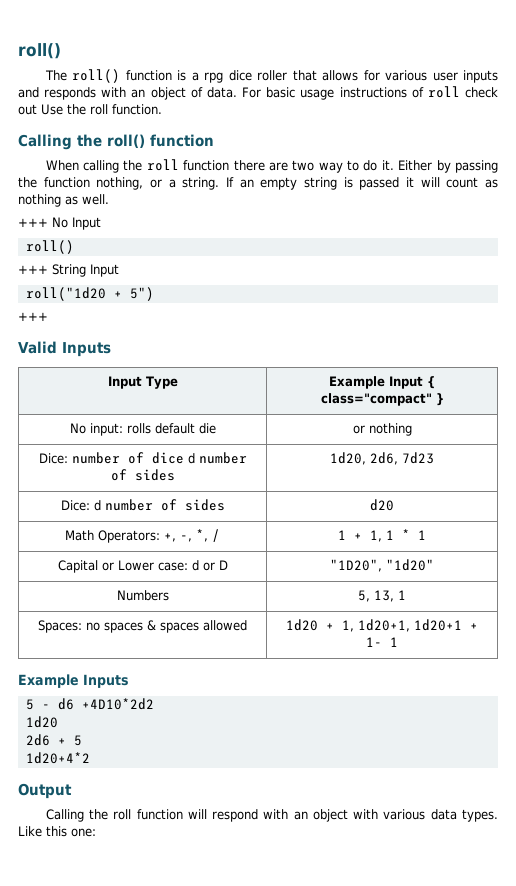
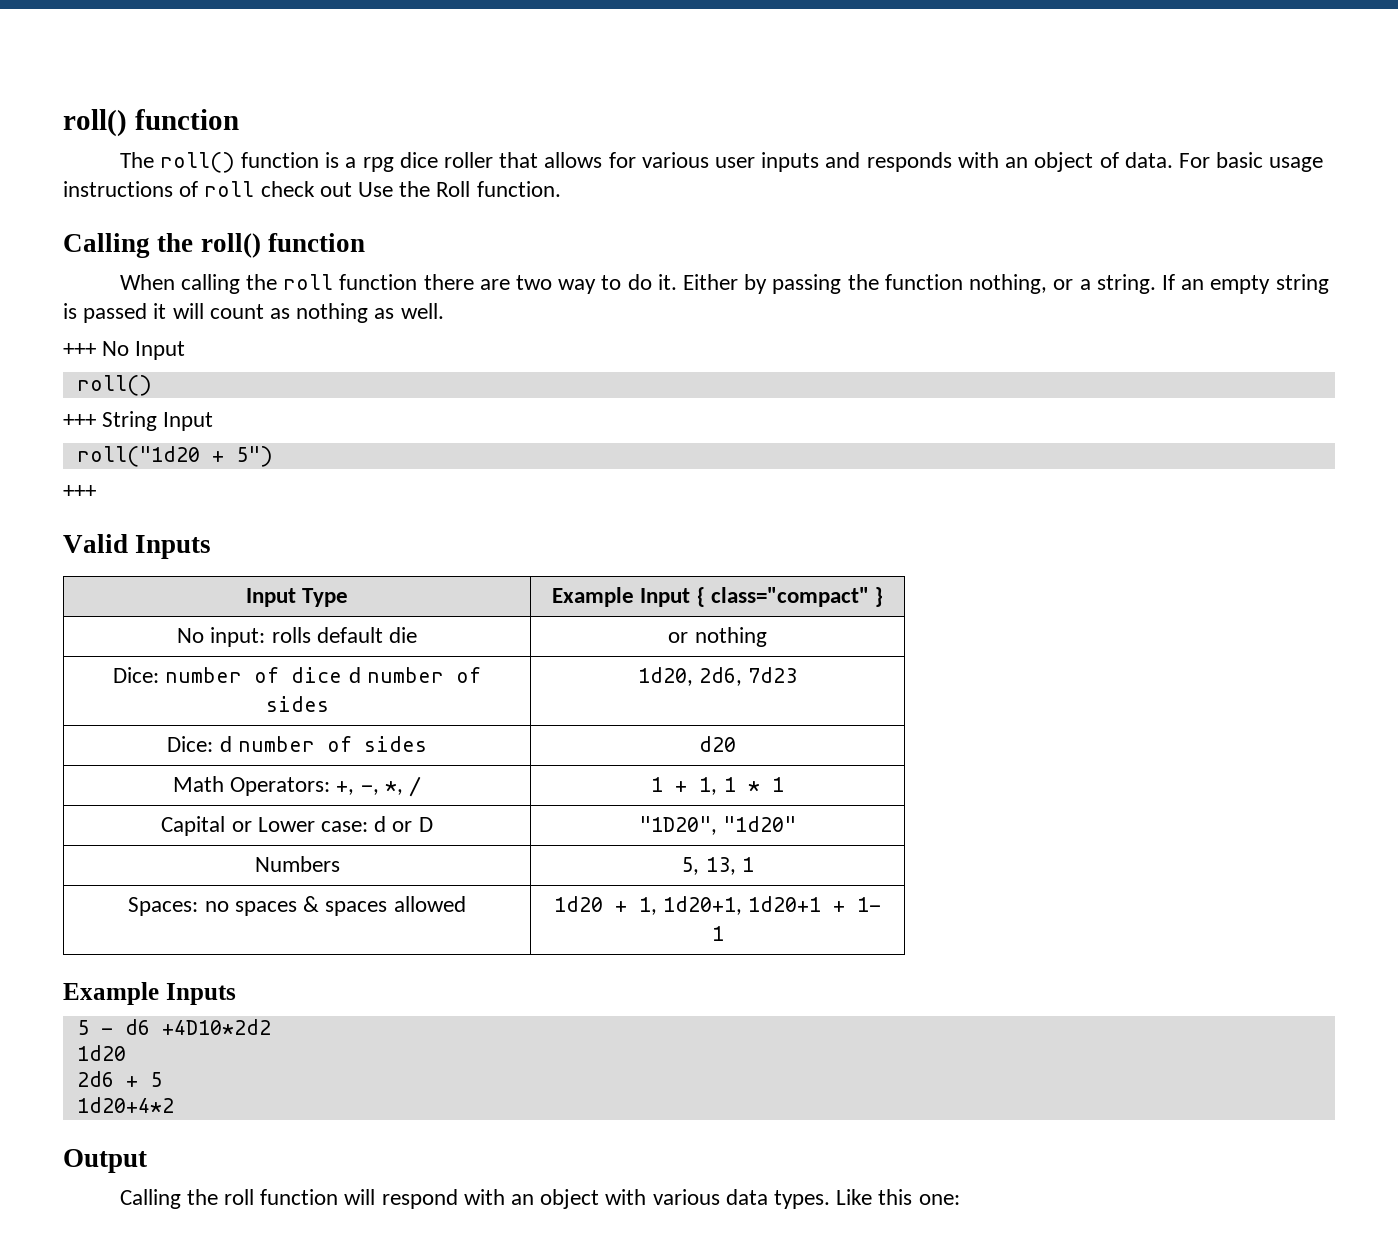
[18,43,61,59] roll() -> [63,109,239,137] roll() function
[90,104,108,115] roll -> [436,181,471,197] Roll

